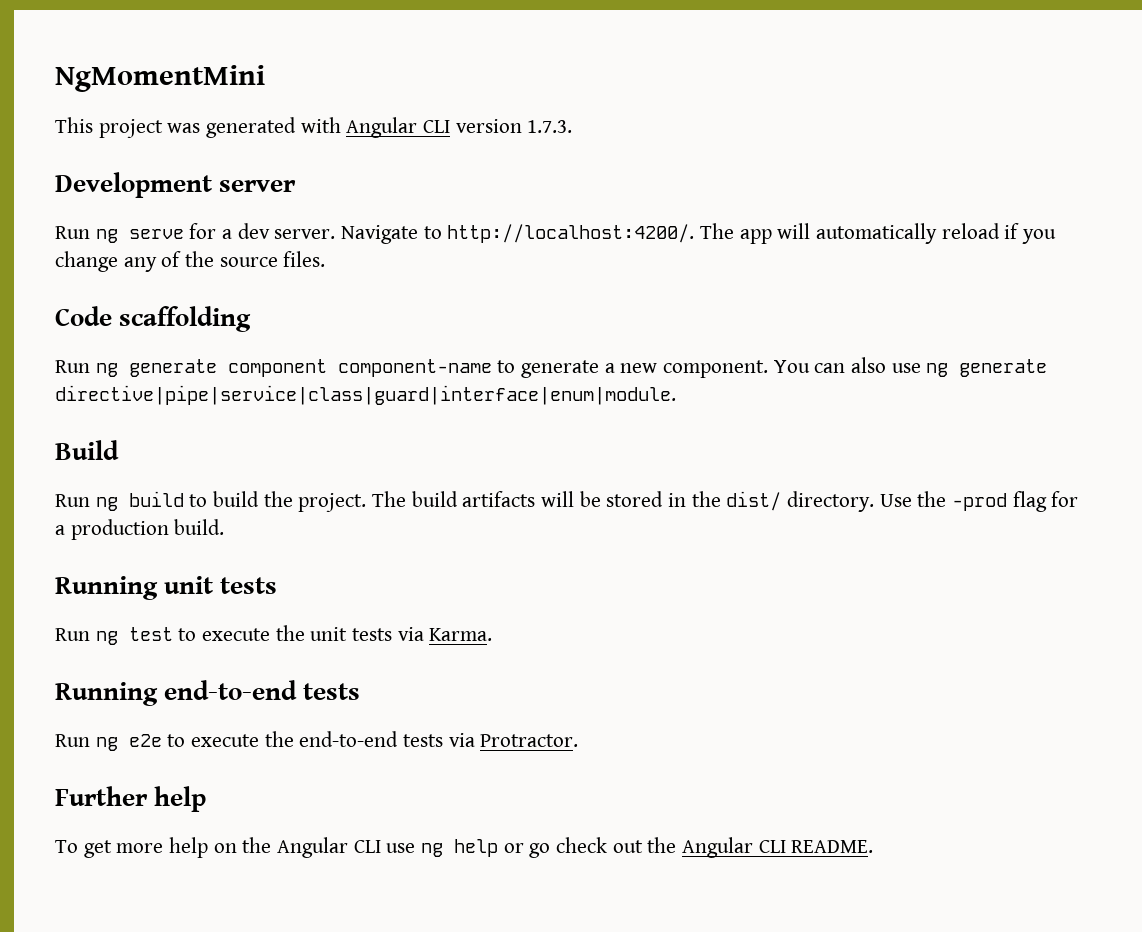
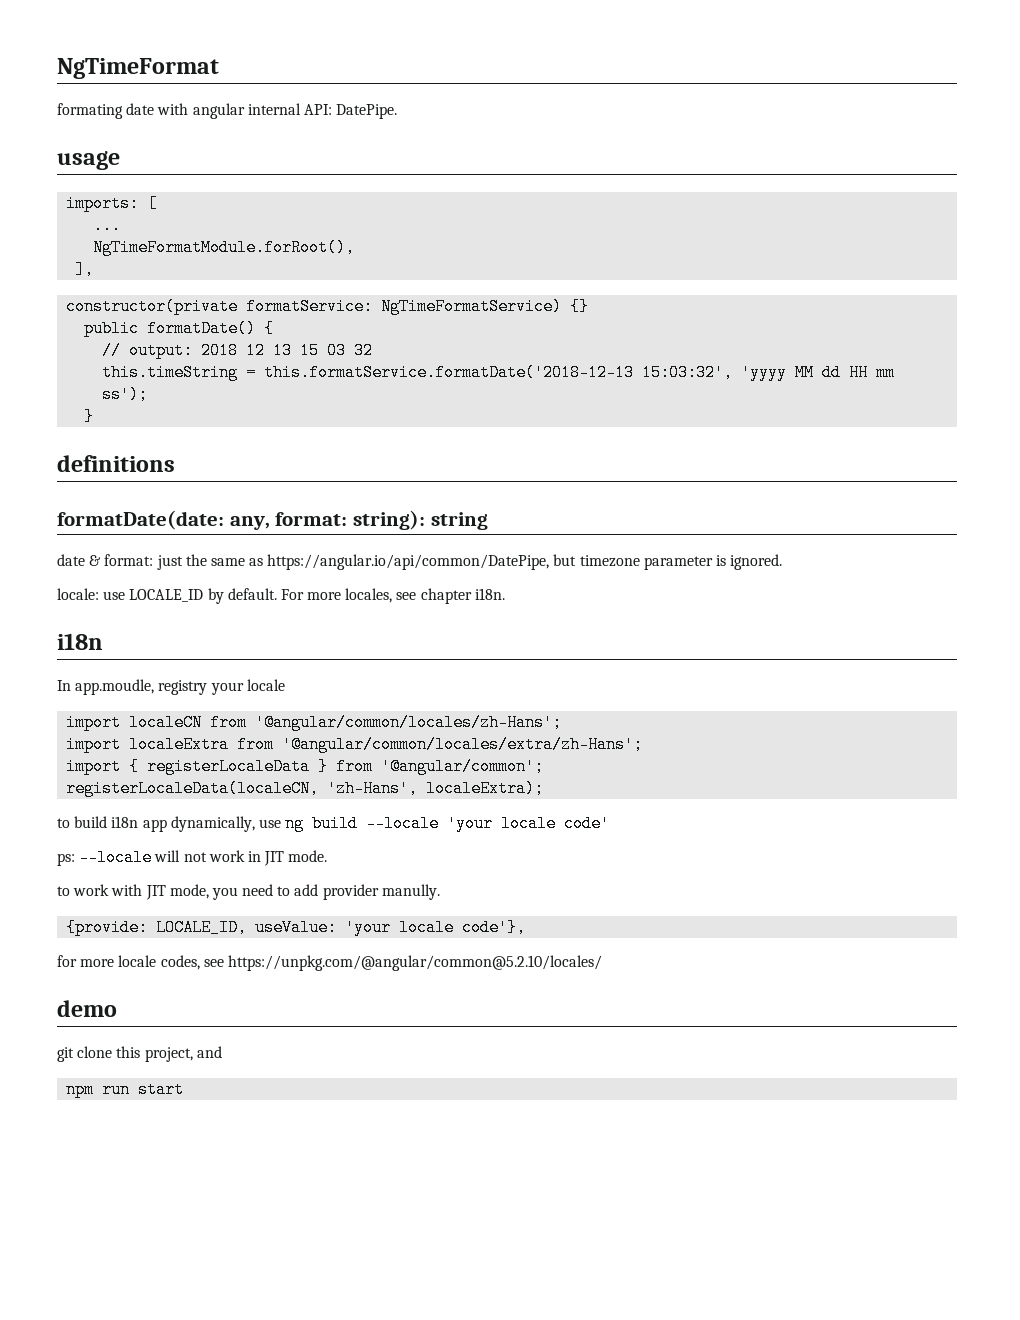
[55,65,265,92] [55,117,573,138] [55,172,297,198] [55,223,1057,244] [55,251,326,272] [55,306,252,332] [55,357,1048,378] [55,385,676,405] [55,440,119,460] [55,491,1079,512] [55,519,225,540] [55,576,278,600] [55,625,493,645] [55,680,361,706] [55,731,579,751] [55,786,207,812] [55,837,874,858] NgMomentMini // This project was generated with Angular CLI version 1.7.3. // Development server // Run ng serve for a dev server. Navigate to http://localhost:4200/. The app will automatically reload if you change any of the source files. // Code scaffolding // Run ng generate component component-name to generate a new component. You can also use ng generate directive|pipe|service|class|guard|interface|enum|module. // Build // Run ng build to build the project. The build artifacts will be stored in the dist/ directory. Use the -prod flag for a production build. // Running unit tests // Run ng test to execute the unit tests via Karma. // Running end-to-end tests // Run ng e2e to execute the end-to-end tests via Protractor. // Further help // To get more help on the Angular CLI use ng help or go check out the Angular CLI README. -> [57,58,219,79] [57,103,398,119] [57,151,120,170] [66,195,158,212] [93,217,122,234] [93,239,356,256] [75,261,95,278] [66,298,590,315] [84,320,275,337] [102,342,374,359] [102,364,896,381] [102,386,149,403] [84,408,95,425] [57,455,175,472] [57,510,488,530] [57,554,783,570] [57,588,505,604] [57,633,103,650] [57,679,285,695] [66,714,563,731] [66,736,644,753] [66,758,545,775] [66,780,545,797] [57,815,611,832] [57,849,328,866] [57,884,440,900] [66,919,527,936] [57,955,602,971] [57,1000,117,1017] [57,1046,222,1062] [66,1081,185,1098] NgTimeFormat // formating date with angular internal API: DatePipe. // usage // imports: [ // ... // NgTimeFormatModule.forRoot(), // ], // constructor(private formatService: NgTimeFormatService) {} // public formatDate() { // // output: 2018 12 13 15 03 32 // this.timeString = this.formatService.formatDate('2018-12-13 15:03:32', 'yyyy MM dd HH mm ss'); // } // definitions // formatDate(date: any, format: string): string // date & format: just the same as https://angular.io/api/common/DatePipe, but timezone parameter is ignored. // locale: use LOCALE_ID by default. For more locales, see chapter i18n. // i18n // In app.moudle, registry your locale // import localeCN from '@angular/common/locales/zh-Hans'; // import localeExtra from '@angular/common/locales/extra/zh-Hans'; // import { registerLocaleData } from '@angular/common'; // registerLocaleData(localeCN, 'zh-Hans', localeExtra); // to build i18n app dynamically, use ng build --locale 'your locale code' // ps: --locale will not work in JIT mode. // to work with JIT mode, you need to add provider manully. // {provide: LOCALE_ID, useValue: 'your locale code'}, // for more locale codes, see https://unpkg.com/@angular/common@5.2.10/locales/ // demo // git clone this project, and // npm run start

